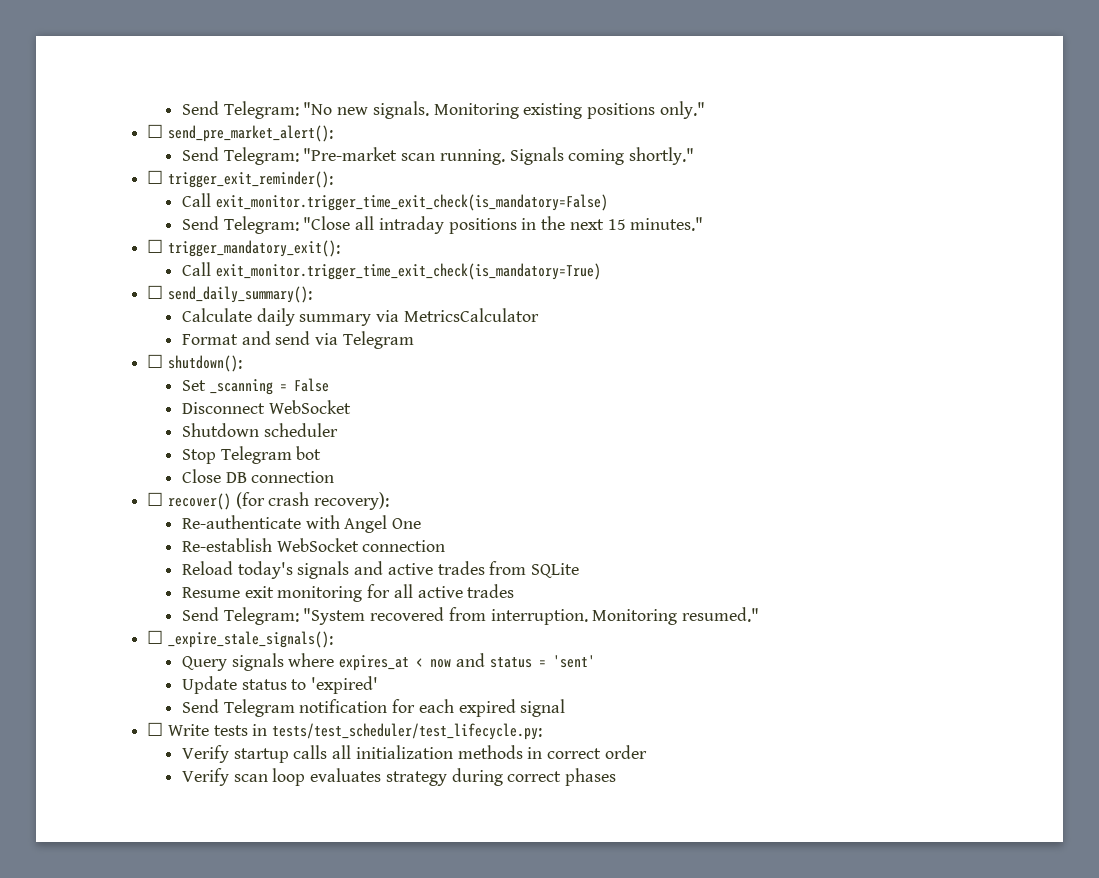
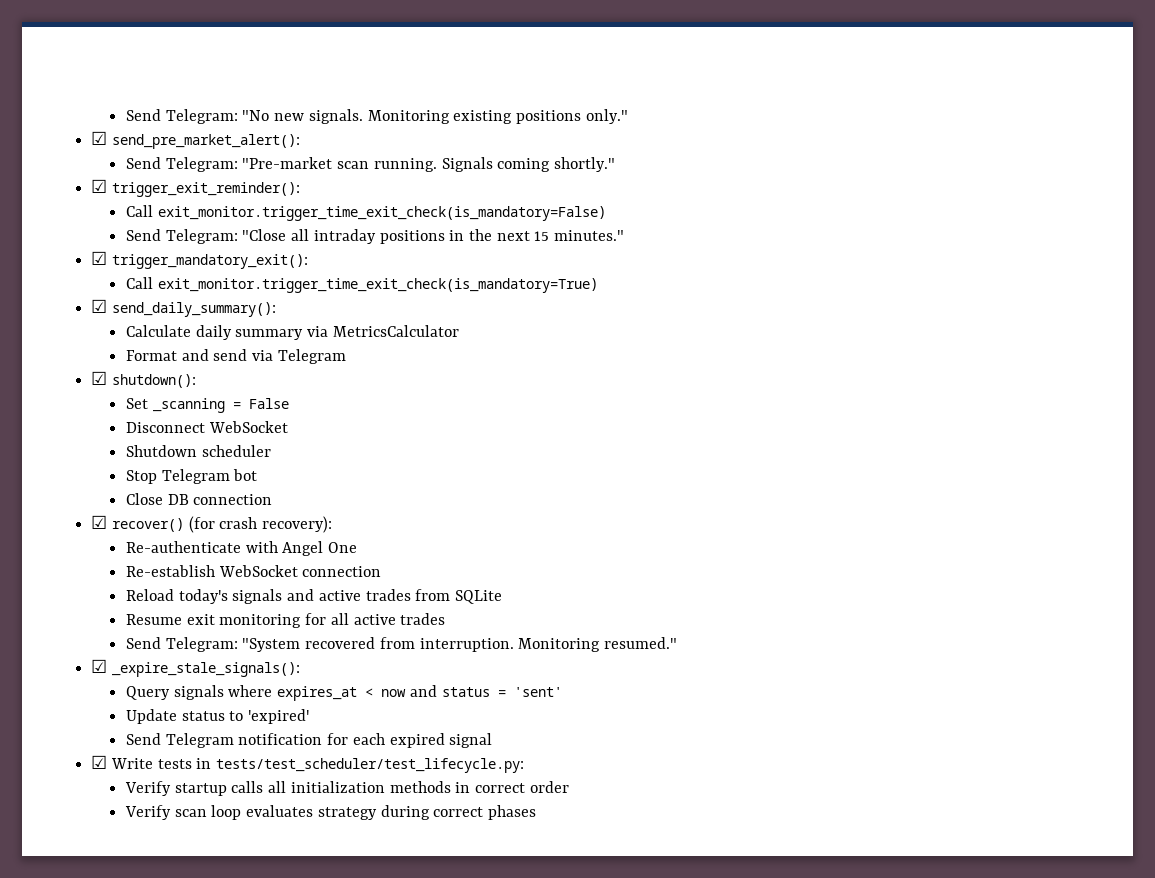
[147,124,164,138] ☐ -> [91,131,108,145] ☑
[147,170,164,184] ☐ -> [91,179,108,193] ☑
[147,239,164,253] ☐ -> [91,251,108,265] ☑
[147,285,164,299] ☐ -> [91,299,108,313] ☑
[147,354,164,368] ☐ -> [91,371,108,385] ☑
[147,492,164,506] ☐ -> [91,515,108,529] ☑
[147,630,164,644] ☐ -> [91,659,108,673] ☑
[147,722,164,736] ☐ -> [91,755,108,769] ☑

